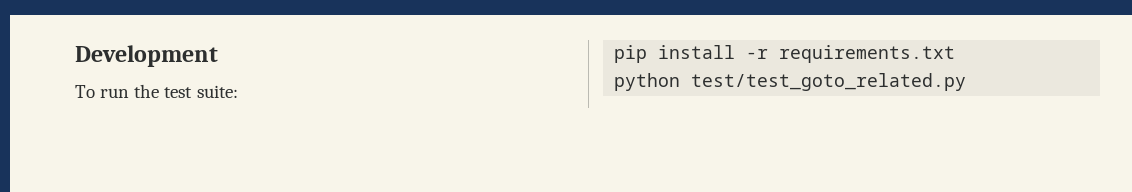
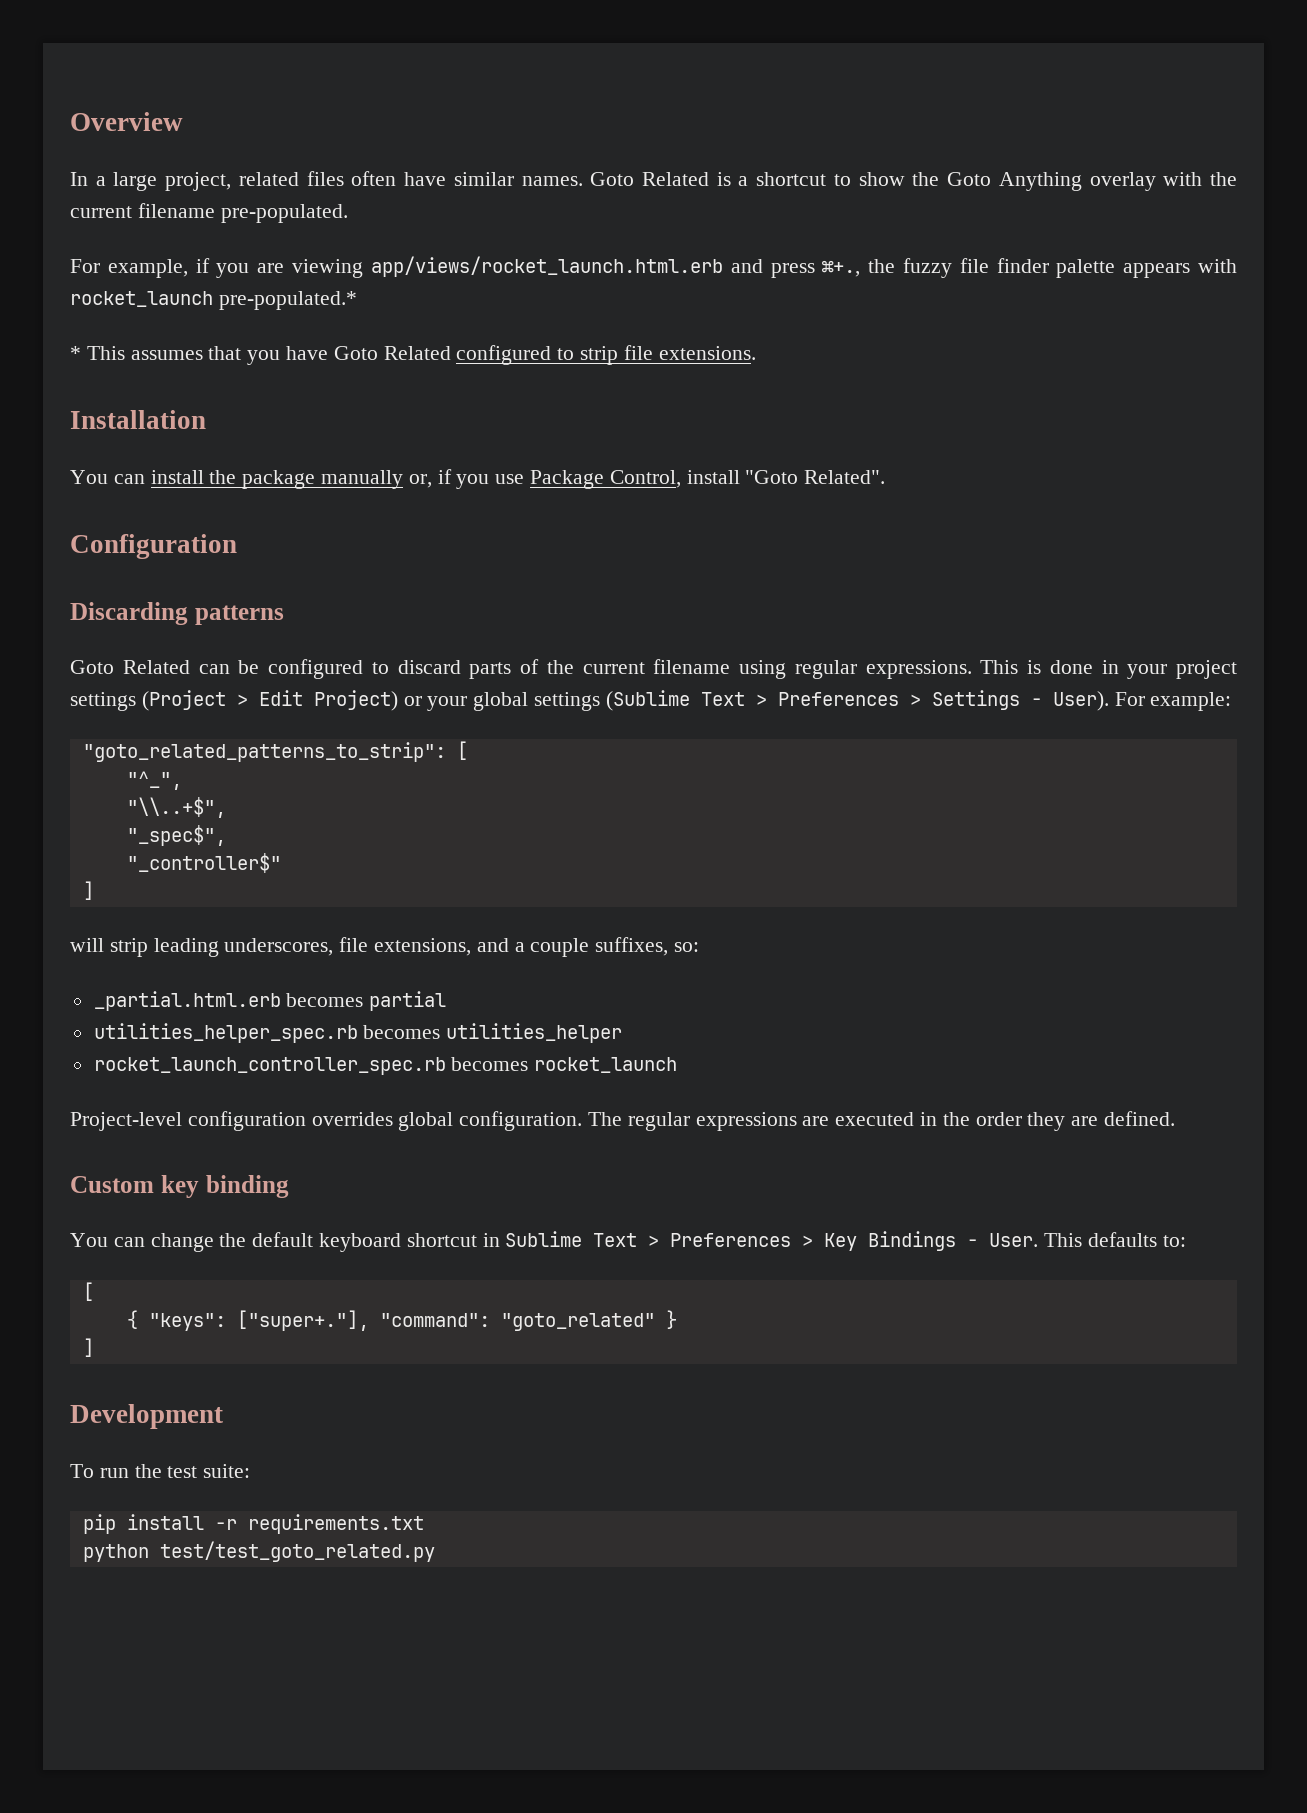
(75, 56) none -> [70,112,183,131] [70,171,1238,191] [70,203,348,223] [70,256,1237,278] [70,291,357,310] [70,345,756,365] [70,410,206,429] [70,469,886,489] [70,534,237,559] [70,602,284,625] [70,659,1237,679] [70,690,1232,711] [82,741,468,762] [126,771,182,790] [126,797,226,818] [126,825,226,846] [126,853,281,873] [82,881,94,900] [70,937,700,957] [93,991,447,1011] [93,1023,623,1043] [93,1057,678,1075] [70,1111,1176,1131] [70,1175,289,1198] [70,1231,1186,1252] [82,1282,94,1301] [126,1310,677,1331] [82,1338,94,1357] Overview // In a large project, related files often have similar names. Goto Related is a shortcut to show the Goto Anything overlay with the current filename pre-populated. // For example, if you are viewing app/views/rocket_launch.html.erb and press ⌘+., the fuzzy file finder palette appears with rocket_launch pre-populated.* // * This assumes that you have Goto Related configured to strip file extensions. // Installation // You can install the package manually or, if you use Package Control, install "Goto Related". // Configuration // Discarding patterns // Goto Related can be configured to discard parts of the current filename using regular expressions. This is done in your project settings (Project > Edit Project) or your global settings (Sublime Text > Preferences > Settings - User). For example: // "goto_related_patterns_to_strip": [ // "^_", // "\\..+$", // "_spec$", // "_controller$" // ] // will strip leading underscores, file extensions, and a couple suffixes, so: // _partial.html.erb becomes partial // utilities_helper_spec.rb becomes utilities_helper // rocket_launch_controller_spec.rb becomes rocket_launch // Project-level configuration overrides global configuration. The regular expressions are executed in the order they are defined. // Custom key binding // You can change the default keyboard shortcut in Sublime Text > Preferences > Key Bindings - User. This defaults to: // [ // { "keys": ["super+."], "command": "goto_related" } // ] //

